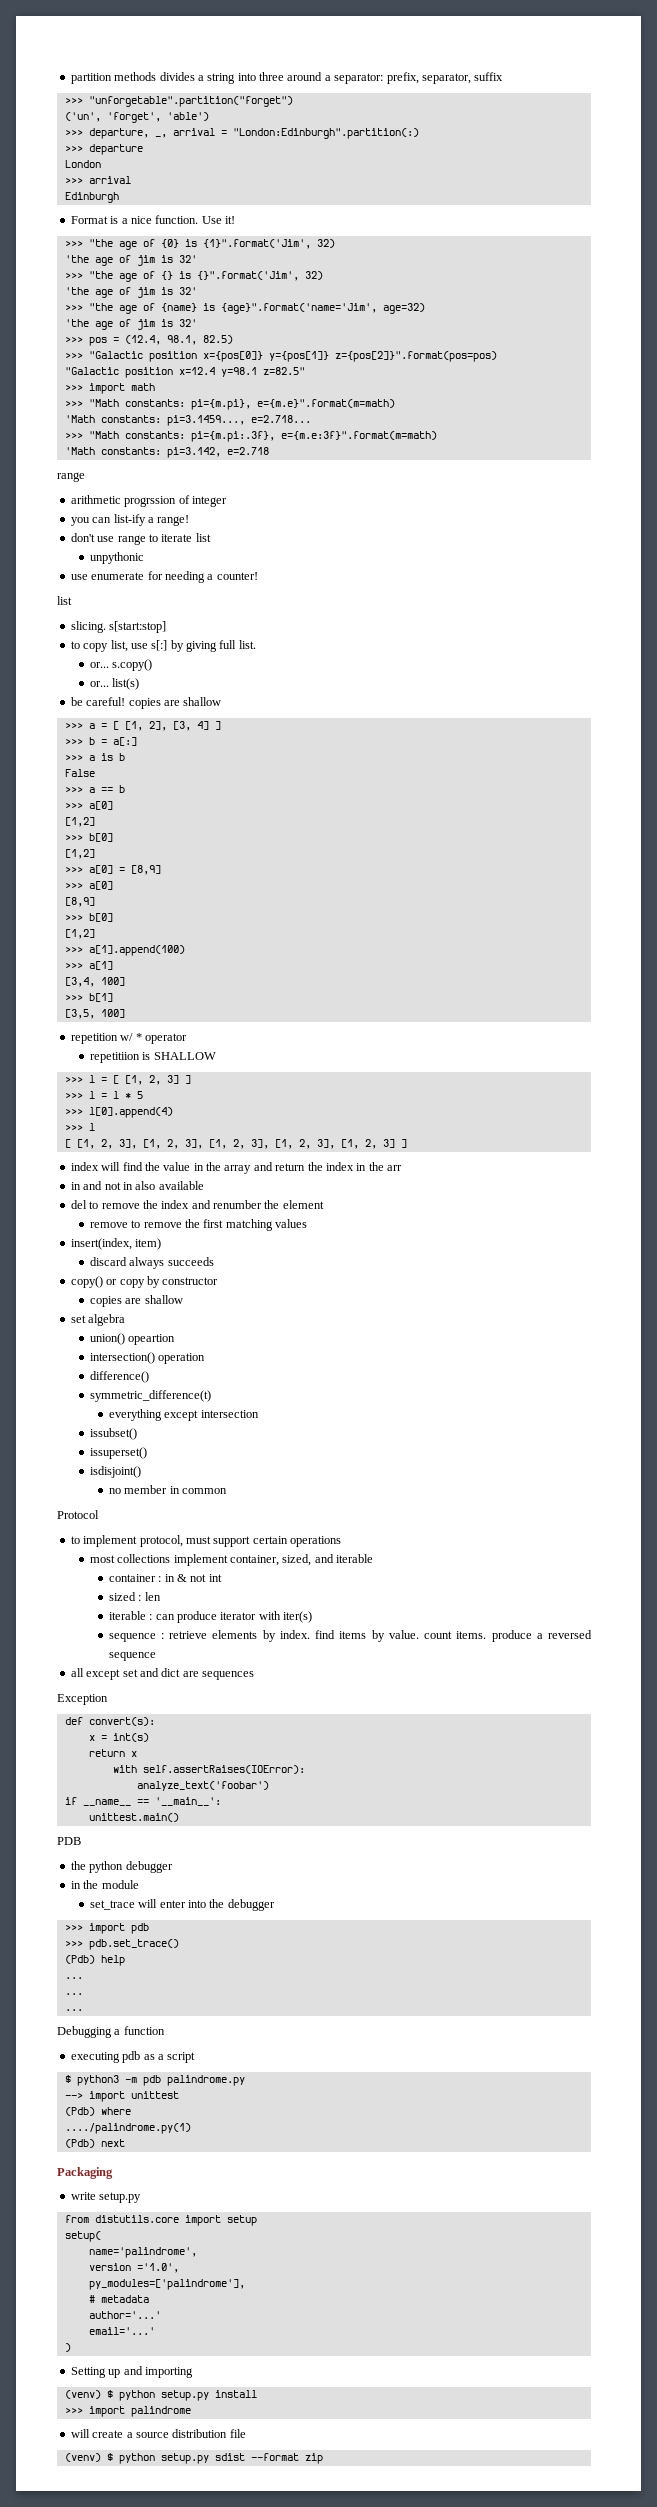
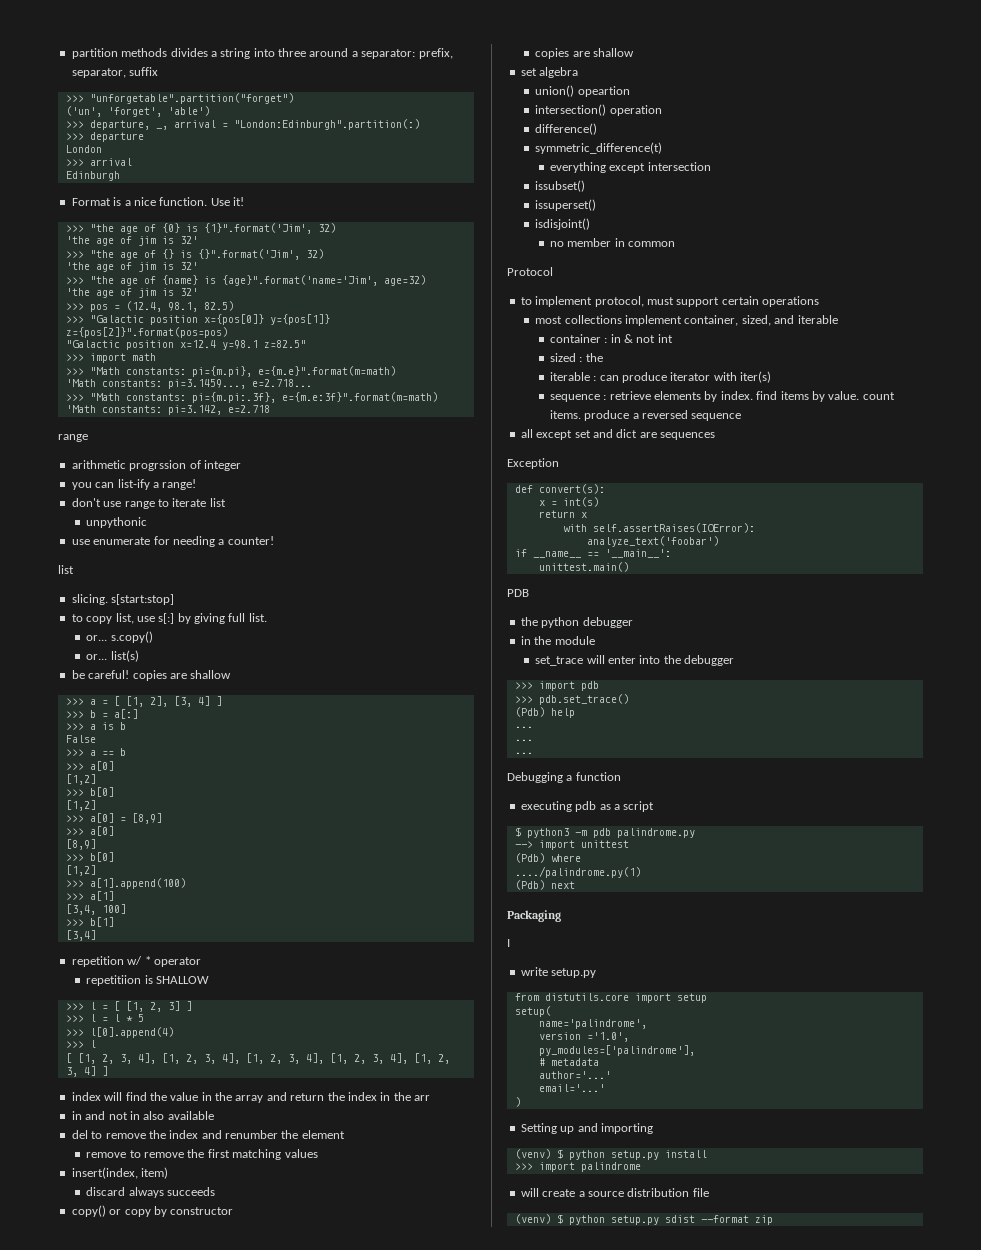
[64,1009,125,1019] [3,5, 100] -> [65,930,96,941] [3,4]
[118,1139,395,1149] 3], [1, 2, 3], [1, 2, 3], [1, 2, 3], [1, 2, 3] -> [119,1053,450,1064] [65,1066,96,1077] 3, 4], [1, 2, 3, 4], [1, 2, 3, 4], [1, 2, 3, 4], [1, 2, 3, 4]
[144,1592,161,1601] len -> [585,353,603,362] the
(113, 2173) none -> [507,939,510,947] // I

